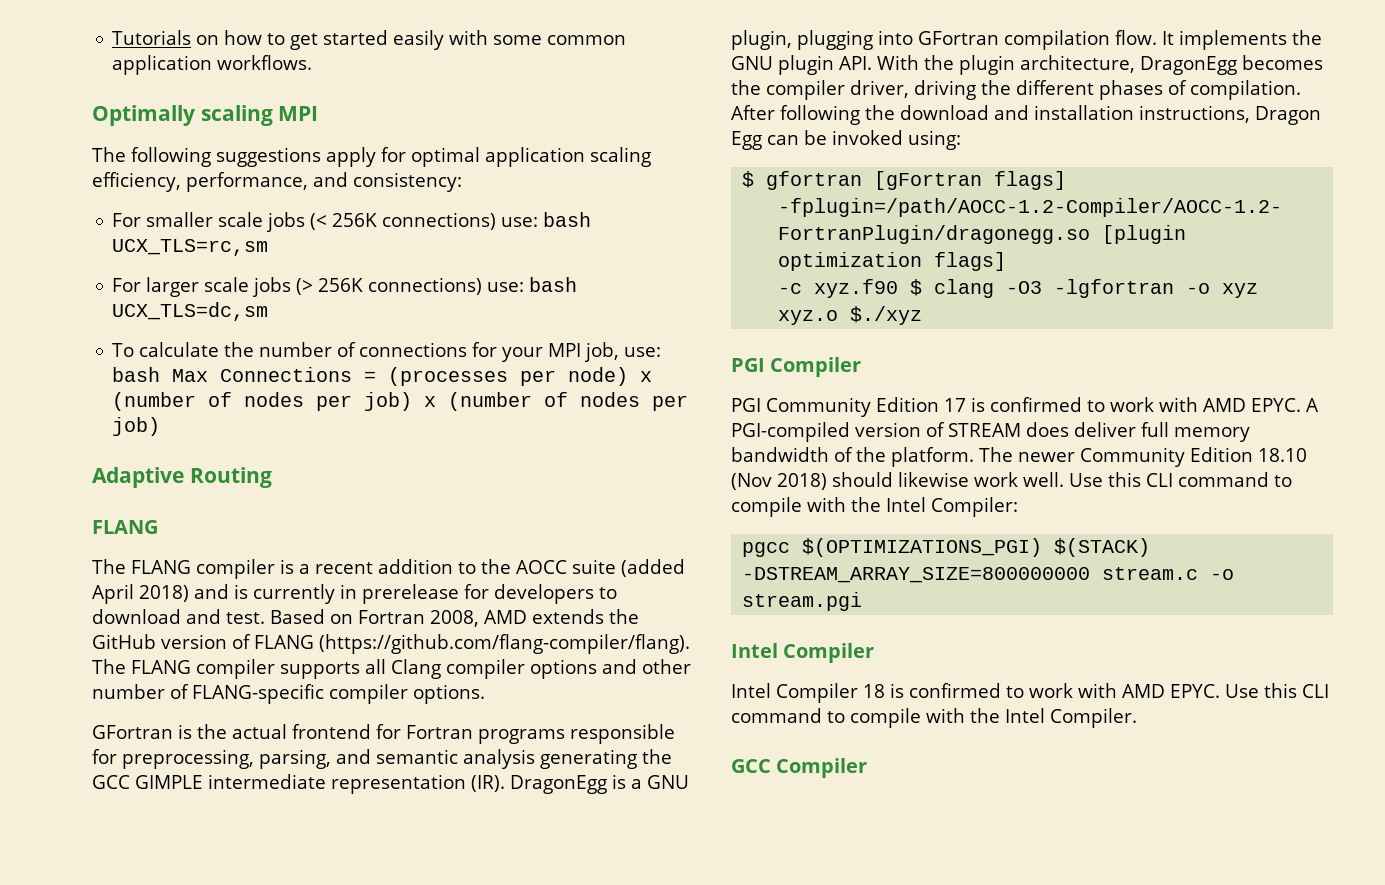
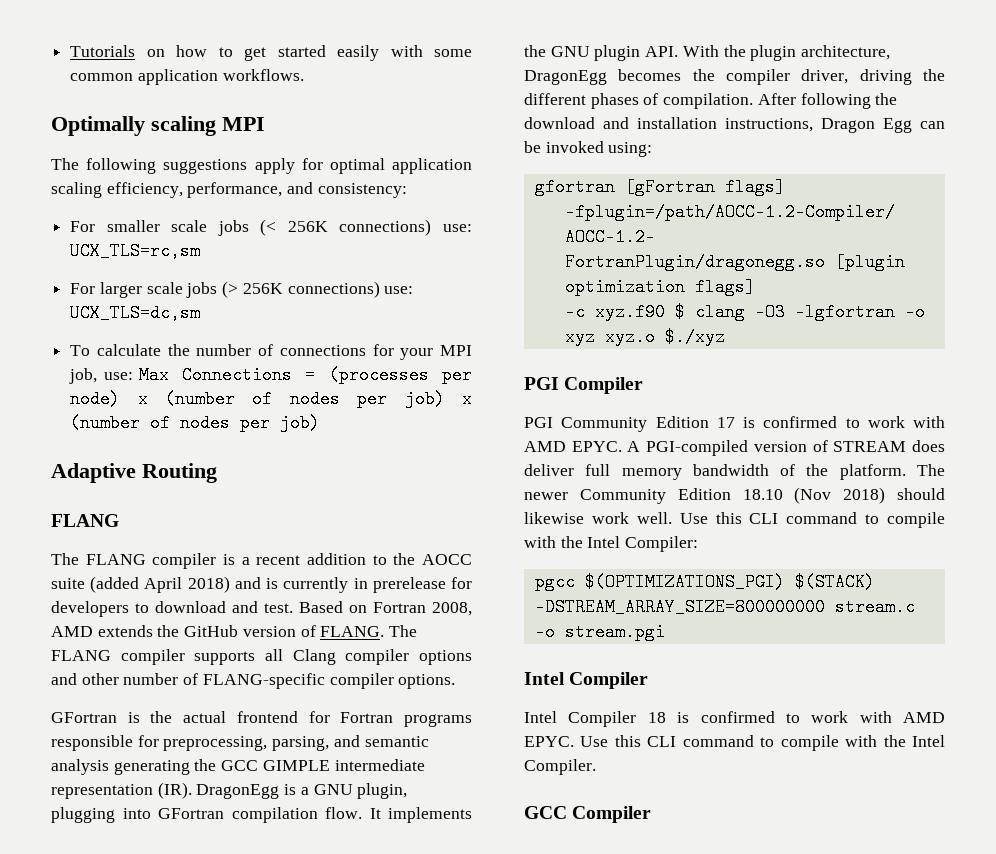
[543,212,592,227] bash -> (472, 228) none
[529,277,578,292] bash -> (414, 290) none
[112,367,161,382] bash -> (133, 376) none
[254,634,690,654] FLANG (https://github.com/flang-compiler/flang). -> [320,626,385,637] FLANG.
[742,171,755,188] $ -> (653, 149) none

